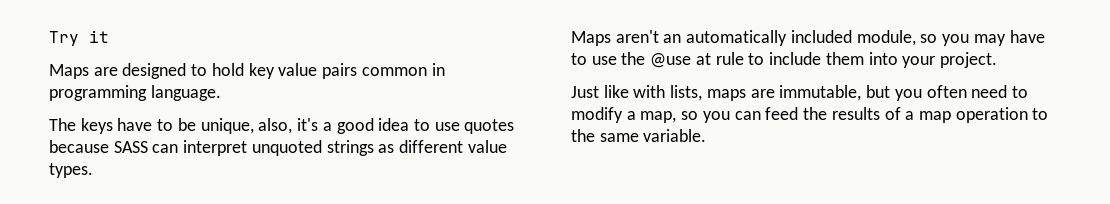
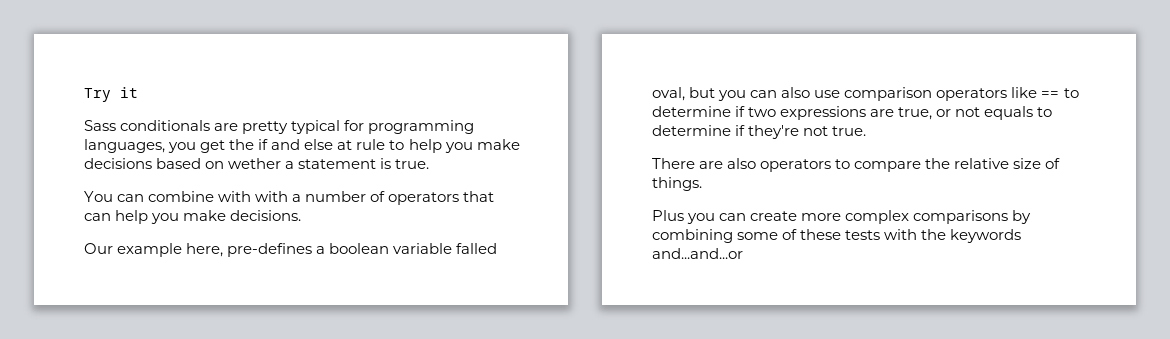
[49,63,445,79] [49,85,221,101] [49,118,515,134] [49,140,507,156] [49,163,93,178] [571,30,1045,46] [571,52,997,68] [571,85,1028,101] [571,107,1049,123] [571,129,707,142] Maps are designed to hold key value pairs common in programming language. // The keys have to be unique, also, it's a good idea to use quotes because SASS can interpret unquoted strings as different value types. // Maps aren't an automatically included module, so you may have to use the @use at rule to include them into your project. // Just like with lists, maps are immutable, but you often need to modify a map, so you can feed the results of a map operation to the same variable. -> [84,120,475,134] [84,139,520,153] [84,158,430,169] [84,191,495,205] [84,210,302,224] [84,243,498,257] [652,87,1079,101] [652,106,1053,120] [652,125,867,139] [652,158,1061,172] [652,177,702,191] [652,210,1032,224] [652,229,1022,243] [652,248,743,259] Sass conditionals are pretty typical for programming languages, you get the if and else at rule to help you make decisions based on wether a statement is true. // You can combine with with a number of operators that can help you make decisions. // Our example here, pre-defines a boolean variable falled oval, but you can also use comparison operators like == to determine if two expressions are true, or not equals to determine if they're not true. // There are also operators to compare the relative size of things. // Plus you can create more complex comparisons by combining some of these tests with the keywords and...and...or

